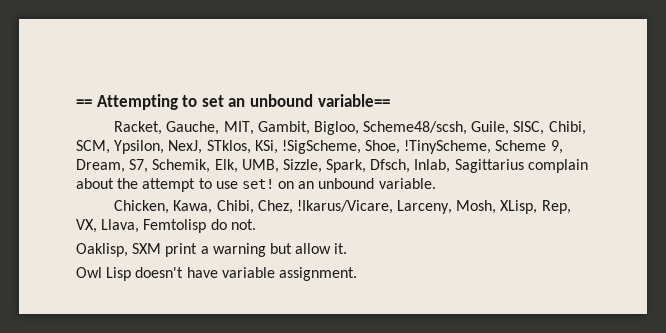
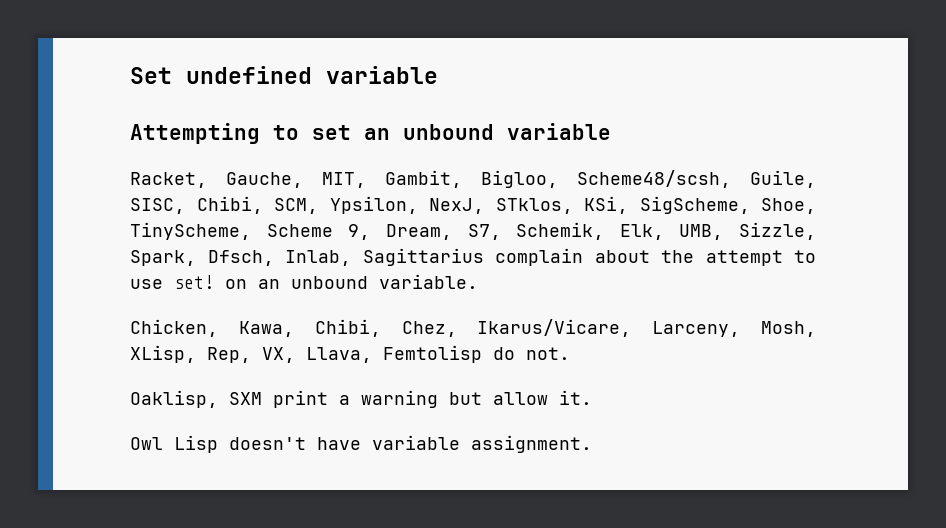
[76,99,92,107] == -> [130,66,438,84] Set undefined variable //
[317,94,390,107] variable== -> [507,123,611,140] variable
[281,140,492,154] !SigScheme, Shoe, !TinyScheme, -> [639,196,816,214] [130,222,251,240] SigScheme, Shoe, TinyScheme,
[296,200,393,214] !Ikarus/Vicare, -> [477,319,632,337] Ikarus/Vicare,

